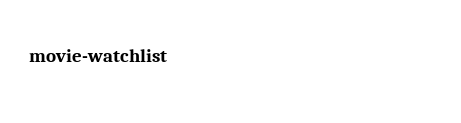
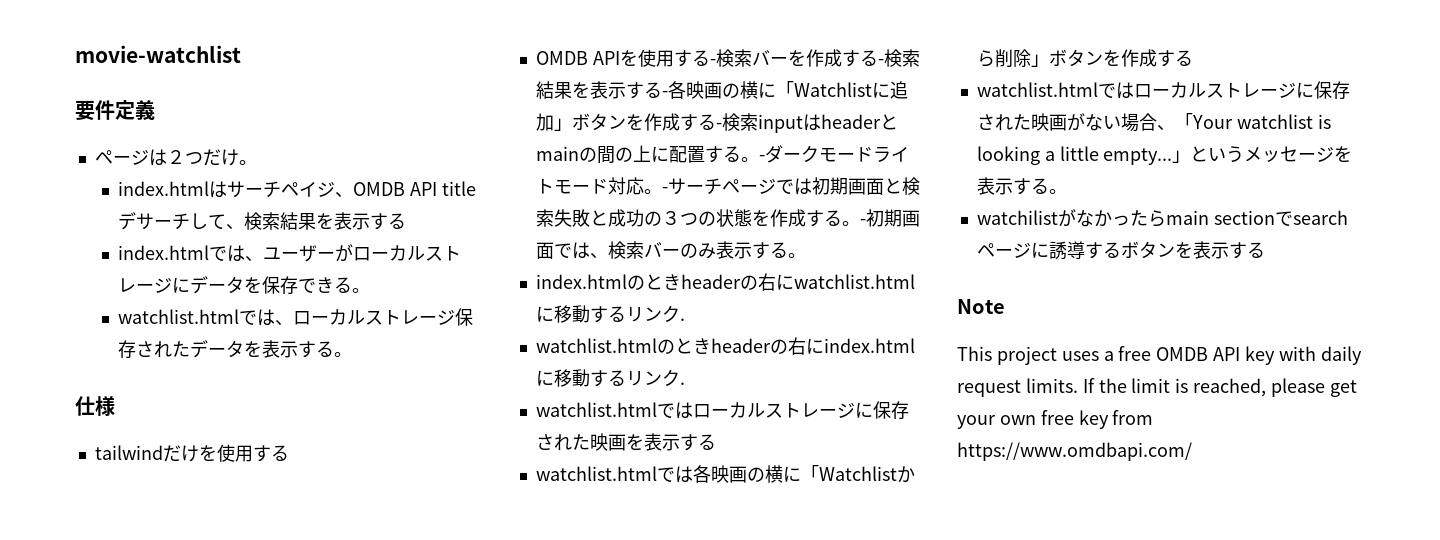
(167, 55) none -> [75,100,155,121] [94,149,257,166] [118,181,476,198] [118,212,407,230] [118,244,462,262] [118,276,371,294] [118,308,474,326] [118,340,353,358] [75,396,115,416] [94,444,289,462] [535,49,920,67] [535,81,908,99] [535,113,898,133] [535,145,909,164] [535,177,920,195] [535,209,920,227] [535,241,806,259] [535,273,915,291] [535,305,685,323] [535,337,915,355] [535,369,685,387] [535,401,909,419] [535,433,716,451] [535,465,915,483] [976,49,1193,67] [976,81,1350,99] [976,113,1331,132] [976,146,1353,165] [976,177,1067,195] [976,209,1348,227] [976,241,1265,260] [957,299,1005,314] [957,346,1362,365] [957,378,1357,397] [957,410,1154,429] [957,442,1192,461] // 要件定義 // ページは２つだけ。 // index.htmlはサーチペイジ、OMDB API titleデサーチして、検索結果を表示する // index.htmlでは、ユーザーがローカルストレージにデータを保存できる。 // watchlist.htmlでは、ローカルストレージ保存されたデータを表示する。 // 仕様 // tailwindだけを使用する // OMDB APIを使用する-検索バーを作成する-検索結果を表示する-各映画の横に「Watchlistに追加」ボタンを作成する-検索inputはheaderとmainの間の上に配置する。-ダークモードライトモード対応。-サーチページでは初期画面と検索失敗と成功の３つの状態を作成する。-初期画面では、検索バーのみ表示する。 // index.htmlのときheaderの右にwatchlist.htmlに移動するリンク. // watchlist.htmlのときheaderの右にindex.htmlに移動するリンク. // watchlist.htmlではローカルストレージに保存された映画を表示する // watchlist.htmlでは各映画の横に「Watchlistから削除」ボタンを作成する // watchlist.htmlではローカルストレージに保存された映画がない場合、「Your watchlist is looking a little empty...」というメッセージを表示する。 // watchilistがなかったらmain sectionでsearchページに誘導するボタンを表示する // Note // This project uses a free OMDB API key with daily request limits. If the limit is reached, please get your own free key from https://www.omdbapi.com/

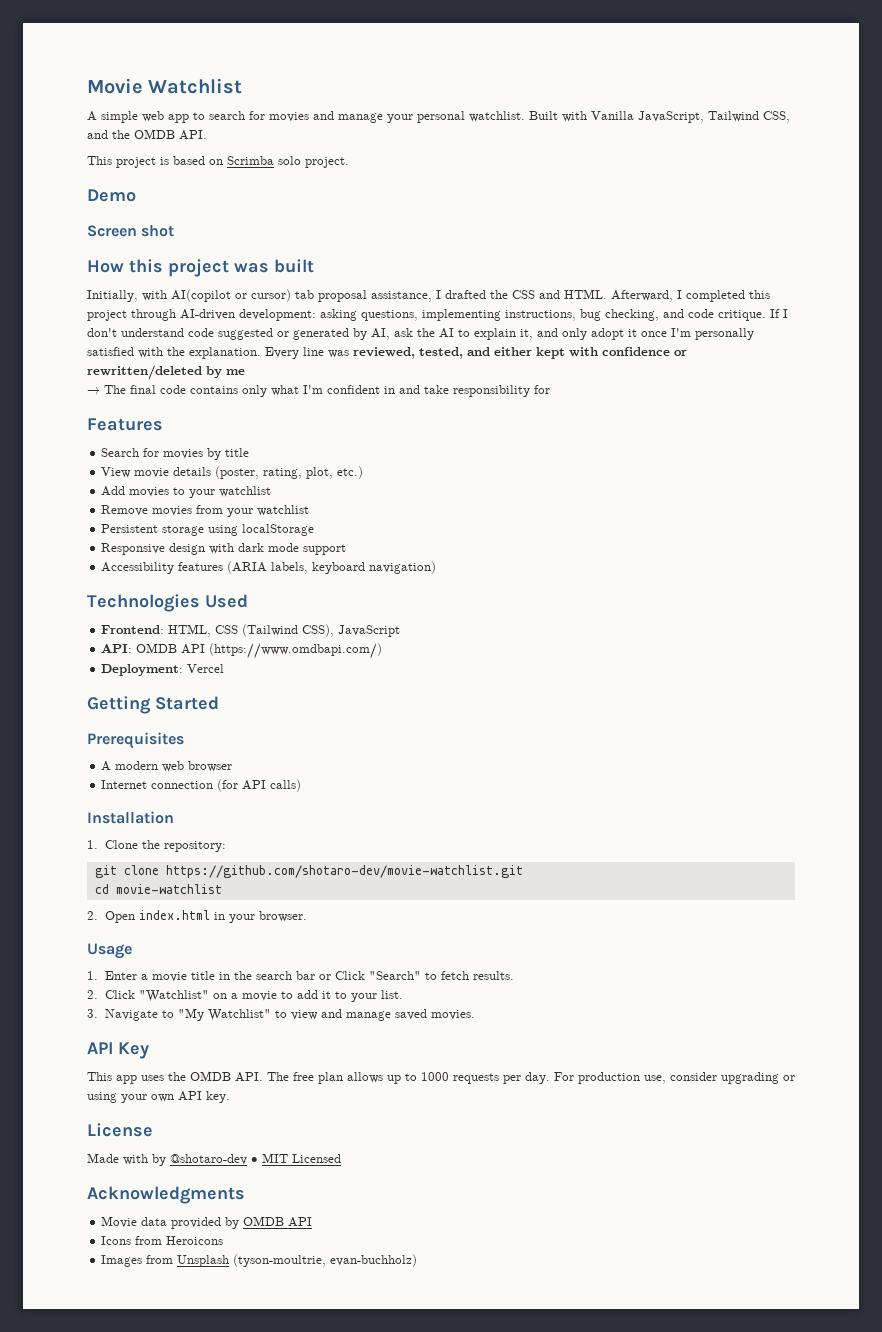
[75,45,241,63] [75,100,155,121] [94,149,257,166] [118,181,476,198] [118,212,407,230] [118,244,462,262] [118,276,371,294] [118,308,474,326] [118,340,353,358] [75,396,115,416] [94,444,289,462] [535,49,920,67] [535,81,908,99] [535,113,898,133] [535,145,909,164] [535,177,920,195] [535,209,920,227] [535,241,806,259] [535,273,915,291] [535,305,685,323] [535,337,915,355] [535,369,685,387] [535,401,909,419] [535,433,716,451] [535,465,915,483] [976,49,1193,67] [976,81,1350,99] [976,113,1331,132] [976,146,1353,165] [976,177,1067,195] [976,209,1348,227] [976,241,1265,260] [957,299,1005,314] [957,346,1362,365] [957,378,1357,397] [957,410,1154,429] [957,442,1192,461] movie-watchlist // 要件定義 // ページは２つだけ。 // index.htmlはサーチペイジ、OMDB API titleデサーチして、検索結果を表示する // index.htmlでは、ユーザーがローカルストレージにデータを保存できる。 // watchlist.htmlでは、ローカルストレージ保存されたデータを表示する。 // 仕様 // tailwindだけを使用する // OMDB APIを使用する-検索バーを作成する-検索結果を表示する-各映画の横に「Watchlistに追加」ボタンを作成する-検索inputはheaderとmainの間の上に配置する。-ダークモードライトモード対応。-サーチページでは初期画面と検索失敗と成功の３つの状態を作成する。-初期画面では、検索バーのみ表示する。 // index.htmlのときheaderの右にwatchlist.htmlに移動するリンク. // watchlist.htmlのときheaderの右にindex.htmlに移動するリンク. // watchlist.htmlではローカルストレージに保存された映画を表示する // watchlist.htmlでは各映画の横に「Watchlistから削除」ボタンを作成する // watchlist.htmlではローカルストレージに保存された映画がない場合、「Your watchlist is looking a little empty...」というメッセージを表示する。 // watchilistがなかったらmain sectionでsearchページに誘導するボタンを表示する // Note // This project uses a free OMDB API key with daily request limits. If the limit is reached, please get your own free key from https://www.omdbapi.com/ -> [87,78,243,94] [87,111,790,123] [87,129,207,140] [87,156,349,168] [87,189,136,202] [87,225,175,237] [87,259,314,277] [87,289,770,302] [87,309,788,321] [87,328,754,340] [87,347,687,359] [87,365,245,380] [87,385,550,397] [87,418,163,431] [101,448,250,460] [101,466,364,479] [101,486,272,498] [101,505,310,517] [101,524,315,536] [101,543,347,555] [101,561,437,574] [87,594,248,612] [101,624,401,637] [101,643,383,659] [101,664,225,676] [87,696,219,714] [87,732,184,749] [101,761,233,772] [101,779,302,792] [87,811,174,824] [87,840,226,852] [94,865,523,878] [94,884,222,894] [87,910,307,923] [87,943,132,959] [87,971,514,982] [87,990,403,1002] [87,1008,475,1021] [87,1042,149,1059] [87,1071,795,1084] [87,1091,230,1103] [87,1123,153,1137] [87,1153,341,1166] [87,1186,245,1204] [101,1216,313,1229] [101,1236,224,1245] [101,1254,418,1267] Movie Watchlist // A simple web app to search for movies and manage your personal watchlist. Built with Vanilla JavaScript, Tailwind CSS, and the OMDB API. // This project is based on Scrimba solo project. // Demo // Screen shot // How this project was built // Initially, with AI(copilot or cursor) tab proposal assistance, I drafted the CSS and HTML. Afterward, I completed this project through AI-driven development: asking questions, implementing instructions, bug checking, and code critique. If I don't understand code suggested or generated by AI, ask the AI to explain it, and only adopt it once I'm personally satisfied with the explanation. Every line was reviewed, tested, and either kept with confidence or rewritten/deleted by me // → The final code contains only what I'm confident in and take responsibility for // Features // Search for movies by title // View movie details (poster, rating, plot, etc.) // Add movies to your watchlist // Remove movies from your watchlist // Persistent storage using localStorage // Responsive design with dark mode support // Accessibility features (ARIA labels, keyboard navigation) // Technologies Used // Frontend: HTML, CSS (Tailwind CSS), JavaScript // API: OMDB API (https://www.omdbapi.com/) // Deployment: Vercel // Getting Started // Prerequisites // A modern web browser // Internet connection (for API calls) // Installation // 1. Clone the repository: // git clone https://github.com/shotaro-dev/movie-watchlist.git // cd movie-watchlist // 2. Open index.html in your browser. // Usage // 1. Enter a movie title in the search bar or Click "Search" to fetch results. // 2. Click "Watchlist" on a movie to add it to your list. // 3. Navigate to "My Watchlist" to view and manage saved movies. // API Key // This app uses the OMDB API. The free plan allows up to 1000 requests per day. For production use, consider upgrading or using your own API key. // License // Made with by @shotaro-dev • MIT Licensed // Acknowledgments // Movie data provided by OMDB API // Icons from Heroicons // Images from Unsplash (tyson-moultrie, evan-buchholz)

